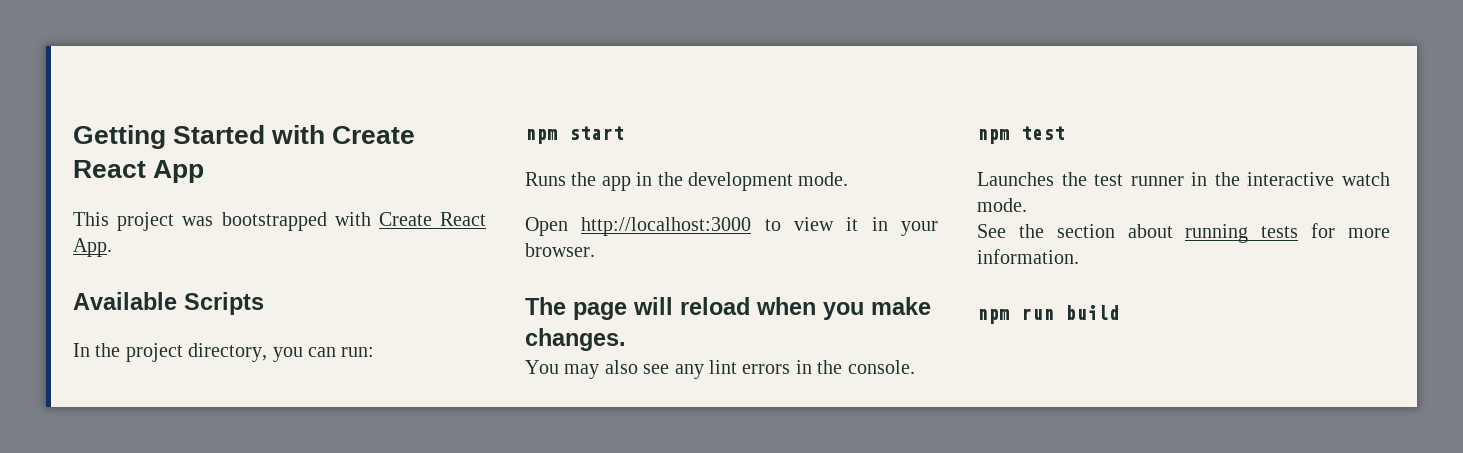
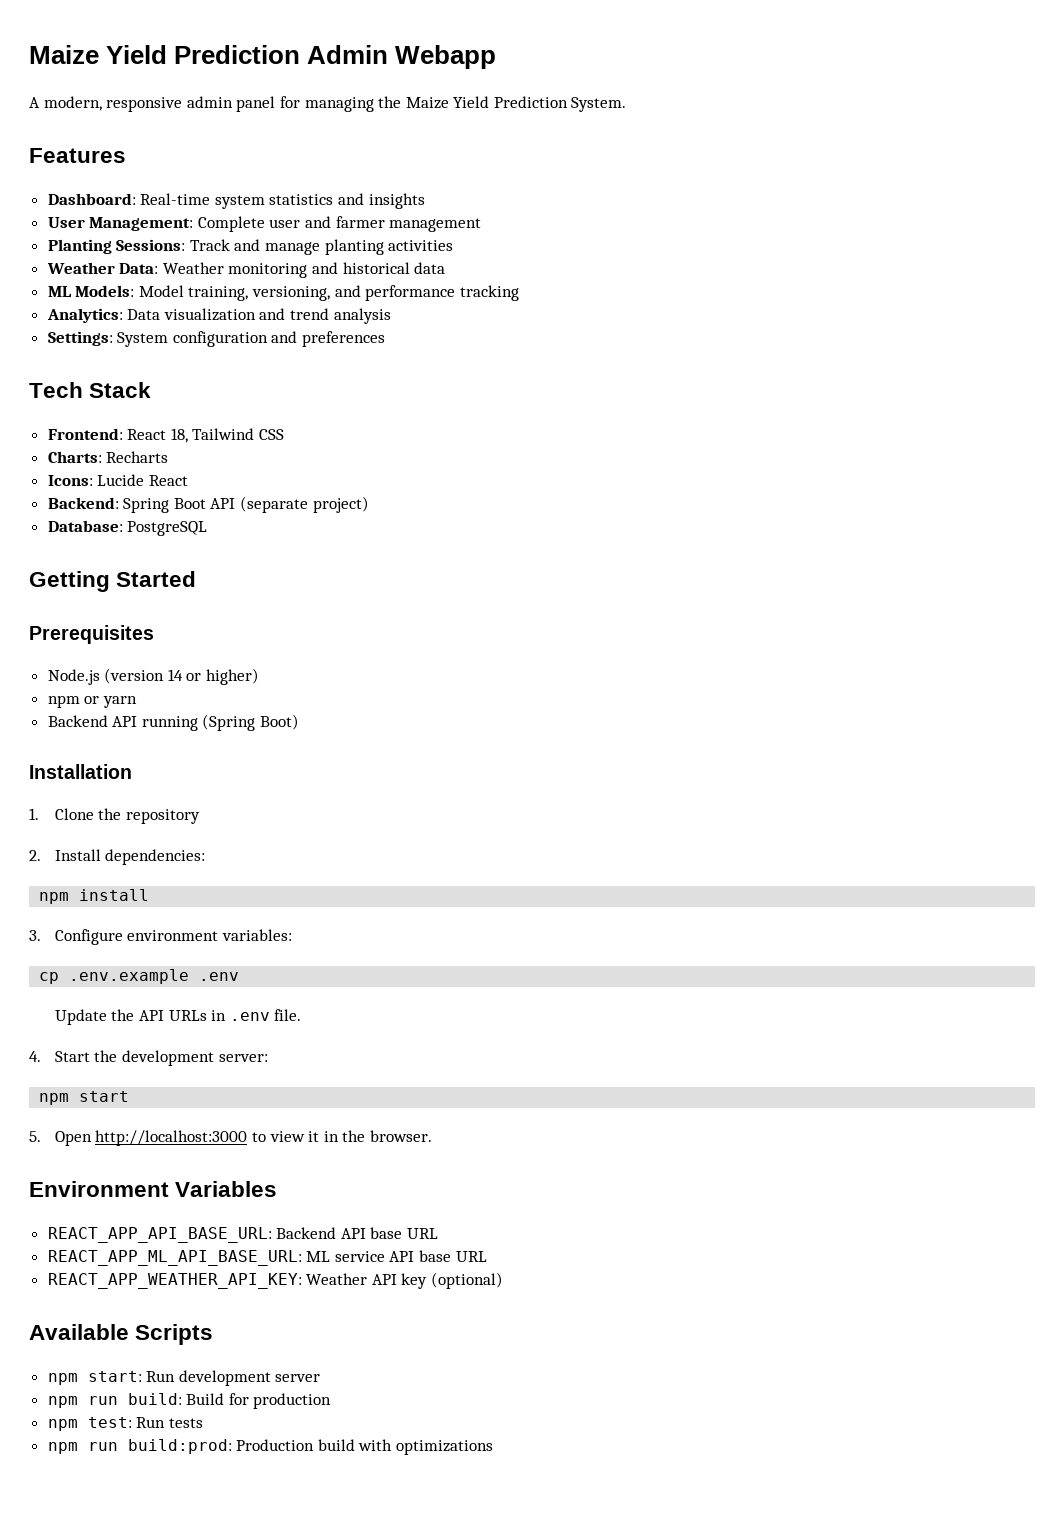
[73,125,416,149] [73,160,205,183] [73,212,487,231] [73,238,112,257] [73,292,264,315] [73,343,375,362] [525,126,624,144] [525,172,849,191] Getting Started with Create React App // This project was bootstrapped with Create React App. // Available Scripts // In the project directory, you can run: // npm start // Runs the app in the development mode. // -> [29,45,497,69] [29,96,627,112] [29,148,126,163] [47,193,425,209] [47,216,482,232] [47,239,454,255] [46,262,446,278] [47,285,519,301] [46,308,391,324] [47,331,386,347] [29,382,152,398] [47,428,285,443] [47,451,169,463] [47,474,188,486] [47,496,369,513] [47,520,208,536] [29,571,197,592] [29,625,154,644] [47,668,260,685] [47,695,137,708] [47,714,300,731] [29,764,132,779] [29,808,201,824] [29,849,206,865] [39,889,150,904] [29,929,293,945] [39,969,240,984] [54,1009,302,1025] [29,1050,268,1066] [39,1091,130,1105] [29,1131,41,1142] Maize Yield Prediction Admin Webapp // A modern, responsive admin panel for managing the Maize Yield Prediction System. // Features // Dashboard: Real-time system statistics and insights // User Management: Complete user and farmer management // Planting Sessions: Track and manage planting activities // Weather Data: Weather monitoring and historical data // ML Models: Model training, versioning, and performance tracking // Analytics: Data visualization and trend analysis // Settings: System configuration and preferences // Tech Stack // Frontend: React 18, Tailwind CSS // Charts: Recharts // Icons: Lucide React // Backend: Spring Boot API (separate project) // Database: PostgreSQL // Getting Started // Prerequisites // Node.js (version 14 or higher) // npm or yarn // Backend API running (Spring Boot) // Installation // 1. Clone the repository // 2. Install dependencies: // npm install // 3. Configure environment variables: // cp .env.example .env // Update the API URLs in .env file. // 4. Start the development server: // npm start // 5.
[901,221,938,236] your -> [342,1130,366,1142] the
[525,297,931,320] [525,328,626,351] [525,360,915,379] [977,126,1065,144] [977,172,1390,186] [977,198,1027,212] [977,223,1390,243] [977,249,1079,264] [977,305,1120,324] The page will reload when you make changes. // You may also see any lint errors in the console. // npm test // Launches the test runner in the interactive watch mode. // See the section about running tests for more information. // npm run build -> [29,1181,278,1197] [47,1227,439,1243] [47,1250,487,1266] [47,1272,504,1289] [29,1324,214,1345] [47,1370,321,1386] [47,1393,332,1409] [47,1417,203,1431] [47,1439,494,1455] Environment Variables // REACT_APP_API_BASE_URL: Backend API base URL // REACT_APP_ML_API_BASE_URL: ML service API base URL // REACT_APP_WEATHER_API_KEY: Weather API key (optional) // Available Scripts // npm start: Run development server // npm run build: Build for production // npm test: Run tests // npm run build:prod: Production build with optimizations

